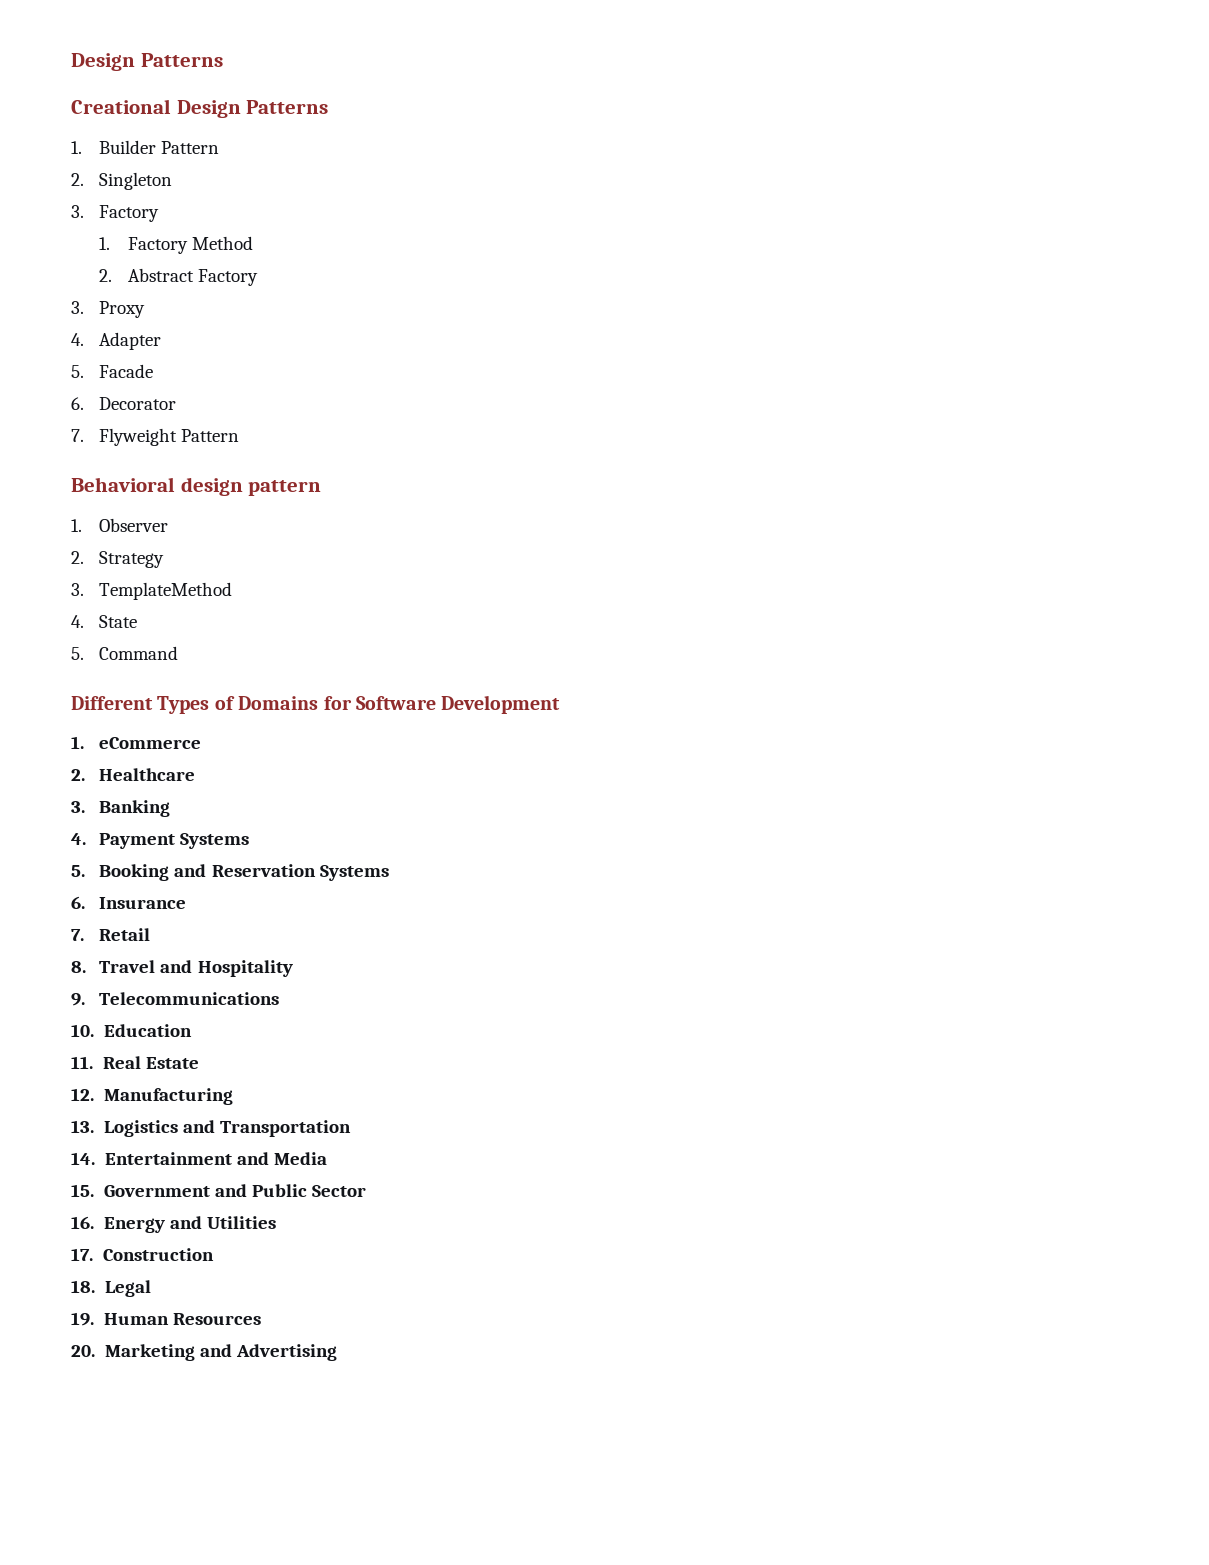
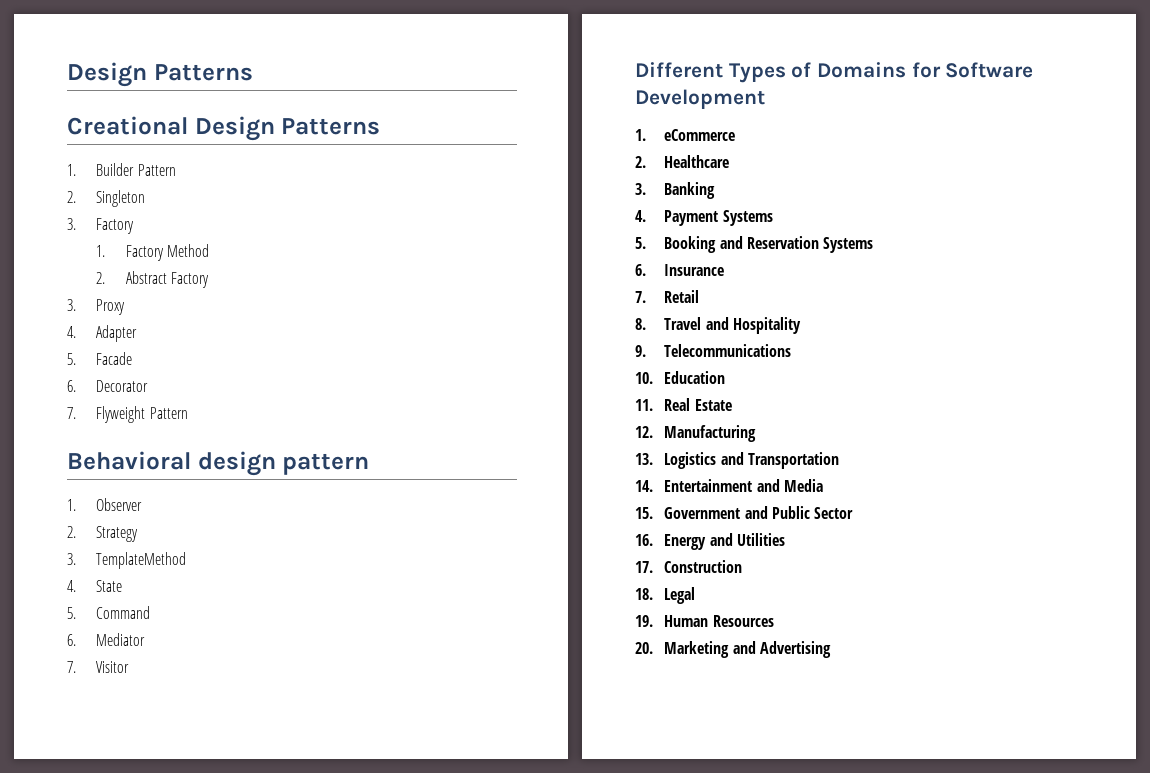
(179, 653) none -> [67,633,146,646] [67,661,130,673] // 6. Mediator // 7. Visitor

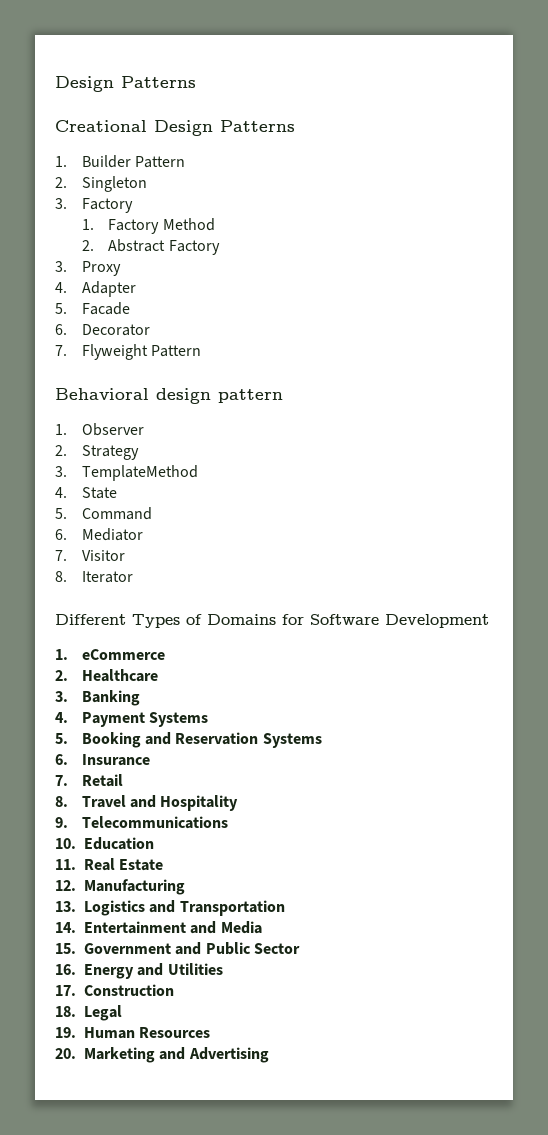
(130, 667) none -> [55,571,133,583] // 8. Iterator

